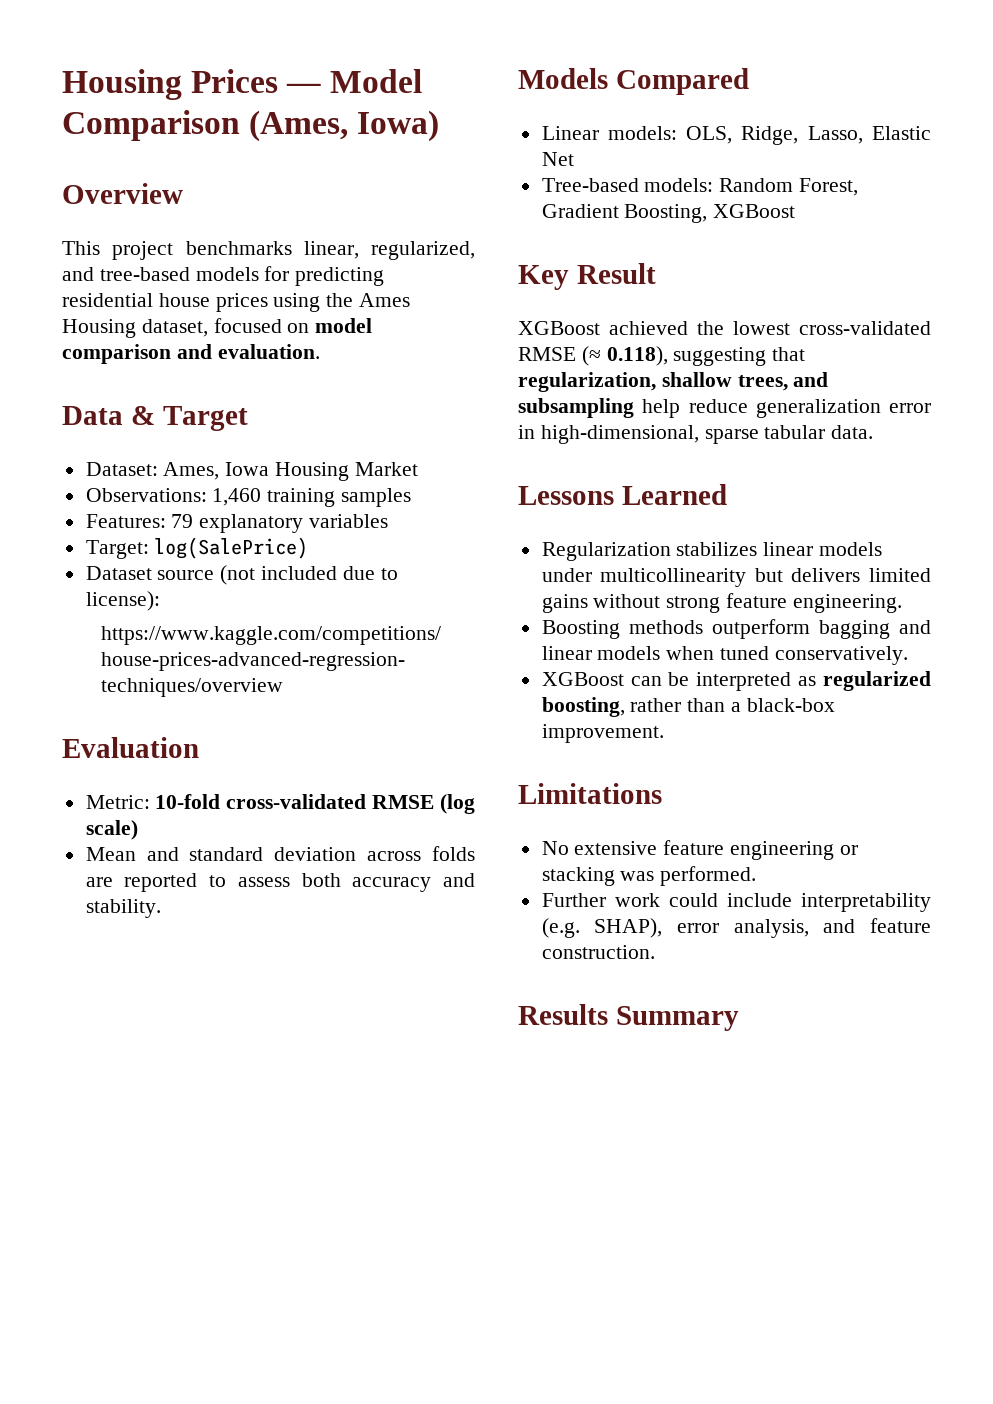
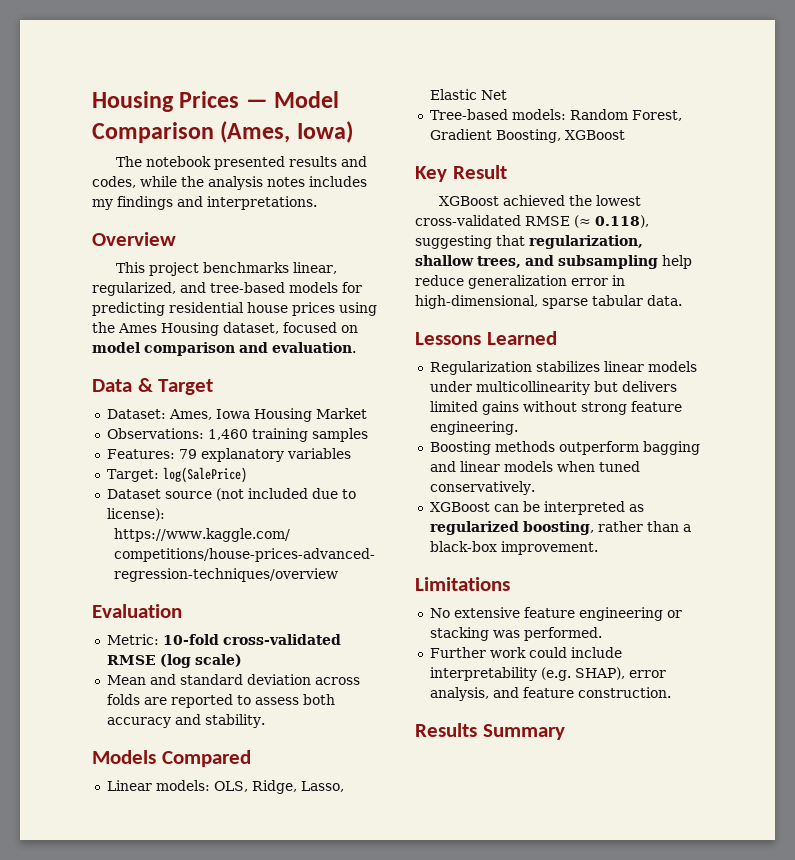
(440, 126) none -> [115,156,367,170] [92,176,367,190] [92,196,317,210] // The notebook presented results and codes, while the analysis notes includes my findings and interpretations.

